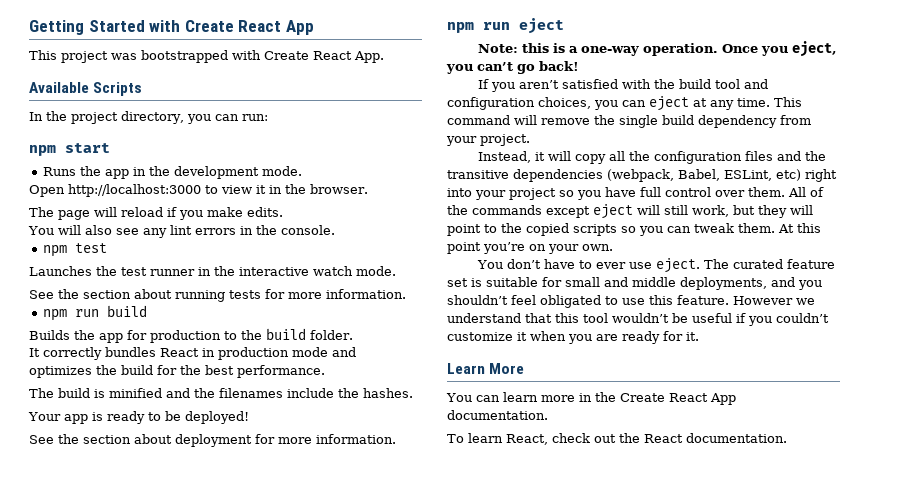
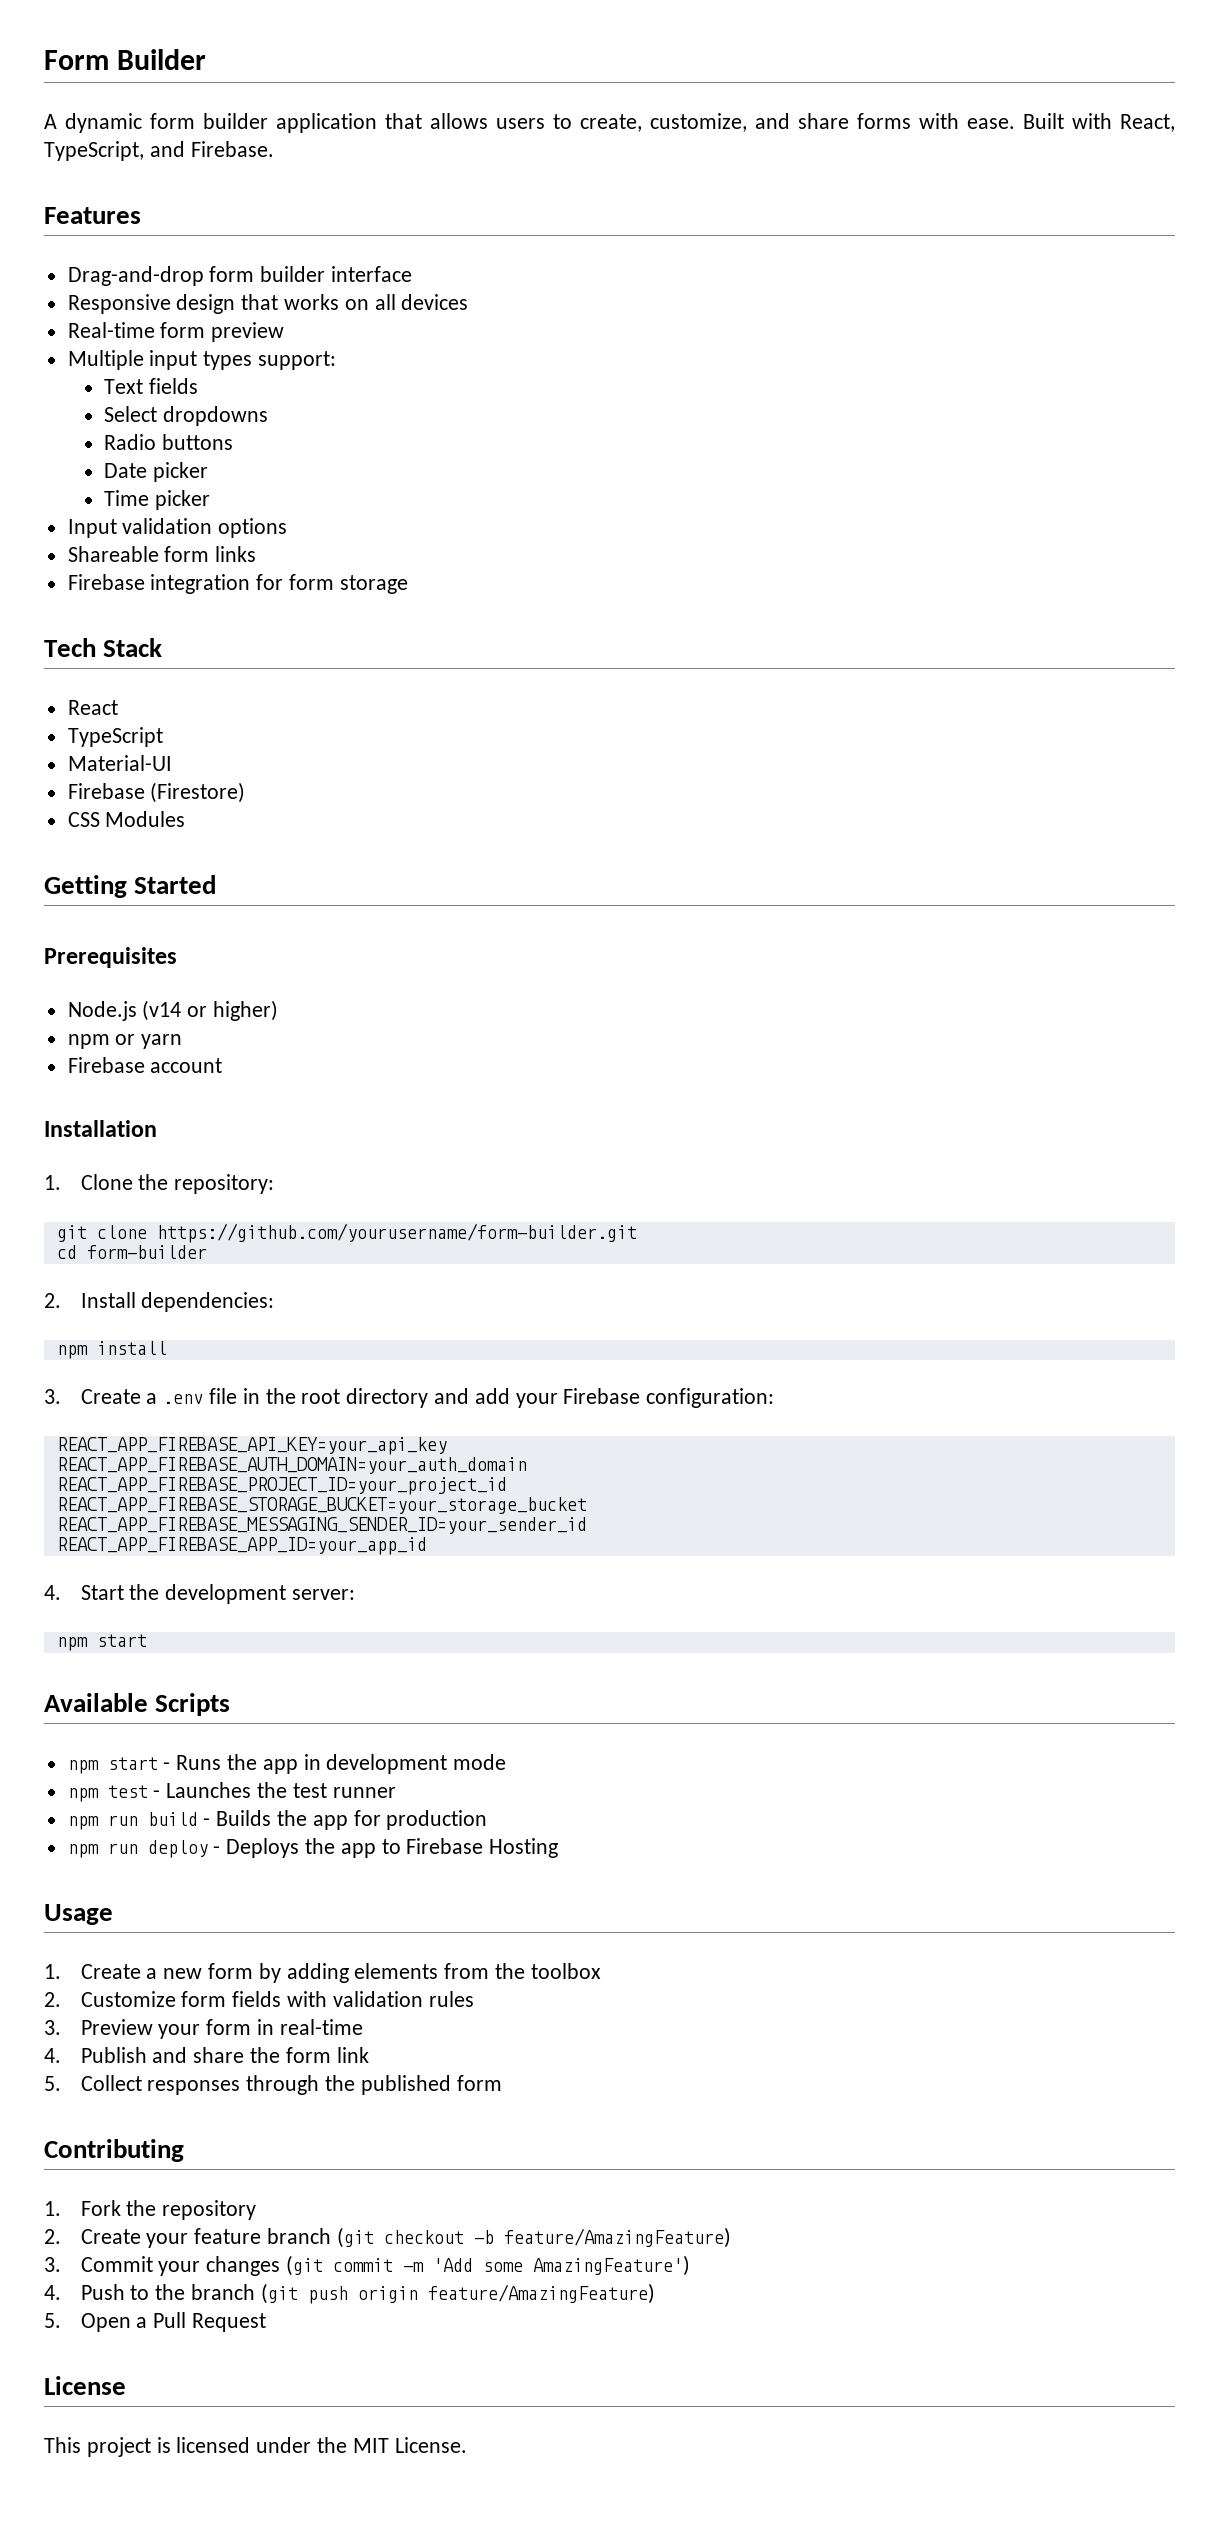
[29,20,314,35] [29,50,384,63] [29,82,143,96] [29,111,268,124] [29,143,110,156] Getting Started with Create React App // This project was bootstrapped with Create React App. // Available Scripts // In the project directory, you can run: // npm start // -> [44,49,207,70] [44,113,1175,133] [44,141,274,161] [44,207,141,224] [67,266,413,286] [67,294,469,314] [67,322,285,342] [67,350,337,370] [104,378,198,394] [104,406,268,426] [104,434,233,450] [104,462,208,482] [104,490,210,510] [67,518,288,538] [67,546,257,562] [67,574,408,594] [44,638,163,657] [67,700,118,715] [67,727,163,747] [67,755,172,771] [67,782,246,803] [67,811,186,827] [44,875,217,898] [44,947,177,968] [67,1000,279,1021] [67,1034,183,1049] [67,1057,223,1073] [44,1120,157,1137] [44,1174,275,1194] [56,1223,637,1243] [56,1245,207,1259] [44,1292,275,1312] [56,1341,167,1359] [44,1388,775,1408] [56,1437,447,1455] [56,1457,527,1474] [56,1477,507,1495] [56,1497,587,1514] [56,1517,587,1534] [56,1537,427,1555] [44,1584,355,1604] [56,1634,147,1651] [44,1693,231,1716] [67,1757,171,1774] Form Builder // A dynamic form builder application that allows users to create, customize, and share forms with ease. Built with React, TypeScript, and Firebase. // Features // Drag-and-drop form builder interface // Responsive design that works on all devices // Real-time form preview // Multiple input types support: // Text fields // Select dropdowns // Radio buttons // Date picker // Time picker // Input validation options // Shareable form links // Firebase integration for form storage // Tech Stack // React // TypeScript // Material-UI // Firebase (Firestore) // CSS Modules // Getting Started // Prerequisites // Node.js (v14 or higher) // npm or yarn // Firebase account // Installation // 1. Clone the repository: // git clone https://github.com/yourusername/form-builder.git // cd form-builder // 2. Install dependencies: // npm install // 3. Create a .env file in the root directory and add your Firebase configuration: // REACT_APP_FIREBASE_API_KEY=your_api_key // REACT_APP_FIREBASE_AUTH_DOMAIN=your_auth_domain // REACT_APP_FIREBASE_PROJECT_ID=your_project_id // REACT_APP_FIREBASE_STORAGE_BUCKET=your_storage_bucket // REACT_APP_FIREBASE_MESSAGING_SENDER_ID=your_sender_id // REACT_APP_FIREBASE_APP_ID=your_app_id // 4. Start the development server: // npm start // Available Scripts // npm start -
[149,166,303,179] [29,184,368,197] [29,207,283,220] [28,225,335,238] the development mode. // Open http://localhost:3000 to view it in the browser. // The page will reload if you make edits. // You will also see any lint errors in the console. -> [326,1754,507,1774] development mode
(108, 248) // -> [153,1790,161,1798] -
[198,266,396,276] [29,289,406,302] in the interactive watch mode. // See the section about running tests for more information. -> (396, 1792) none
(148, 311) // -> [203,1818,211,1826] -
[224,328,353,340] [29,347,356,360] [29,365,325,378] [29,388,413,398] [28,411,249,424] [29,434,396,447] [447,18,564,34] [477,41,837,57] [446,61,579,74] [477,79,768,92] [447,96,802,111] [447,115,811,128] [446,134,530,146] [477,151,826,164] [447,169,837,182] [447,187,824,200] [447,204,813,219] [447,223,821,236] [447,242,613,254] [476,258,835,273] [447,277,822,290] [447,295,815,308] [447,313,829,326] [447,331,699,344] [447,363,525,374] [446,392,736,405] [447,410,548,420] [447,433,787,445] to the build folder. // It correctly bundles React in production mode and optimizes the build for the best performance. // The build is minified and the filenames include the hashes. // Your app is ready to be deployed! // See the section about deployment for more information. // npm run eject // Note: this is a one-way operation. Once you eject, you can’t go back! // If you aren’t satisfied with the build tool and configuration choices, you can eject at any time. This command will remove the single build dependency from your project. // Instead, it will copy all the configuration files and the transitive dependencies (webpack, Babel, ESLint, etc) right into your project so you have full control over them. All of the commands except eject will still work, but they will point to the copied scripts so you can tweak them. At this point you’re on your own. // You don’t have to ever use eject. The curated feature set is suitable for small and middle deployments, and you shouldn’t feel obligated to use this feature. However we understand that this tool wouldn’t be useful if you couldn’t customize it when you are ready for it. // Learn More // You can learn more in the Create React App documentation. // To learn React, check out the React documentation. -> [67,1838,559,1858] [44,1904,113,1925] [44,1963,601,1983] [44,1991,474,2007] [44,2019,363,2039] [44,2047,369,2063] [44,2075,502,2095] [44,2139,184,2162] [44,2200,257,2220] [44,2227,731,2248] [44,2255,690,2276] [44,2283,655,2304] [44,2312,266,2332] [44,2376,126,2395] [44,2437,467,2457] // npm run deploy - Deploys the app to Firebase Hosting // Usage // 1. Create a new form by adding elements from the toolbox // 2. Customize form fields with validation rules // 3. Preview your form in real-time // 4. Publish and share the form link // 5. Collect responses through the published form // Contributing // 1. Fork the repository // 2. Create your feature branch (git checkout -b feature/AmazingFeature) // 3. Commit your changes (git commit -m 'Add some AmazingFeature') // 4. Push to the branch (git push origin feature/AmazingFeature) // 5. Open a Pull Request // License // This project is licensed under the MIT License.

